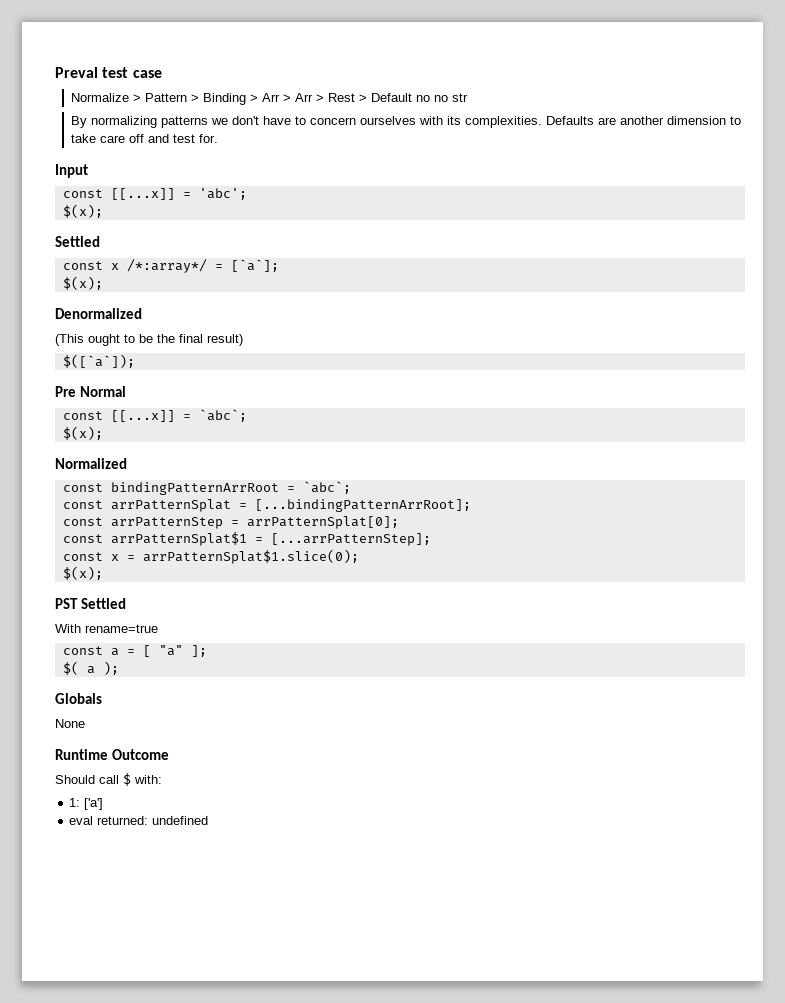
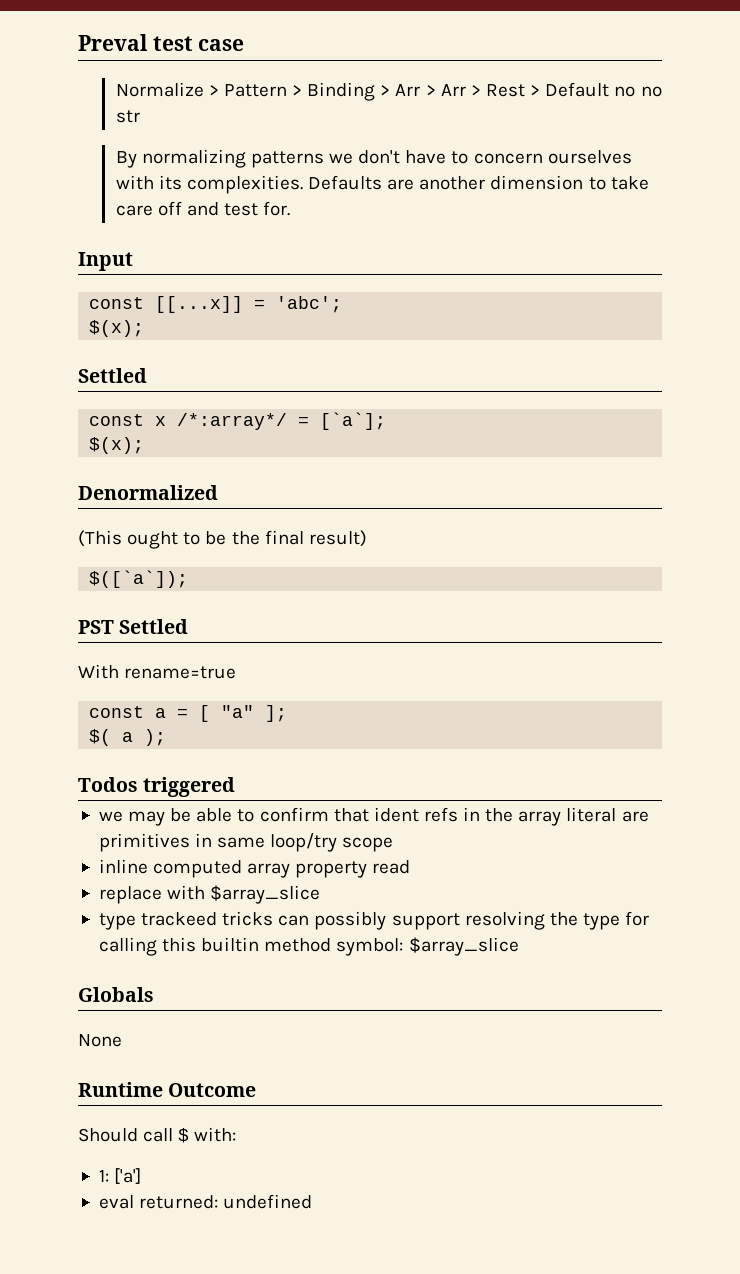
[55,386,127,397] [62,409,247,422] [62,426,103,440] [55,458,127,469] [62,481,351,495] [62,499,471,512] [62,516,399,529] [62,532,431,546] [62,549,359,564] [62,566,103,580] // Pre Normal // const [[...x]] = `abc`; // $(x); // Normalized // const bindingPatternArrRoot = `abc`; // const arrPatternSplat = [...bindingPatternArrRoot]; // const arrPatternStep = arrPatternSplat[0]; // const arrPatternSplat$1 = [...arrPatternStep]; // const x = arrPatternSplat$1.slice(0); // $(x); -> (189, 579) none
(119, 668) none -> [78,777,236,797] [98,807,649,826] [98,833,394,852] [98,859,411,878] [98,885,321,904] [98,911,650,930] [98,937,519,956] // Todos triggered // we may be able to confirm that ident refs in the array literal are primitives in same loop/try scope // inline computed array property read // replace with $array_slice // type trackeed tricks can possibly support resolving the type for calling this builtin method symbol: $array_slice

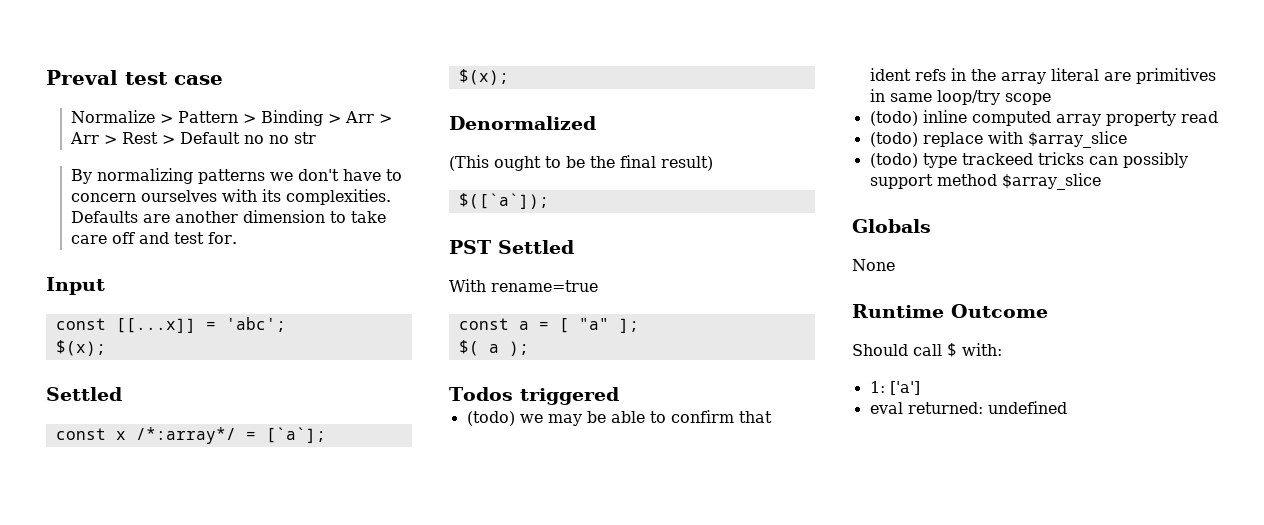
(236, 787) none -> [466,411,515,426] (todo)
(394, 844) none -> [869,111,918,126] (todo)
(411, 867) none -> [869,132,918,147] (todo)
(321, 894) none -> [869,153,918,168] (todo)
[464,911,650,930] [98,937,404,956] resolving the type for calling this builtin method symbol: -> [936,174,997,186] method

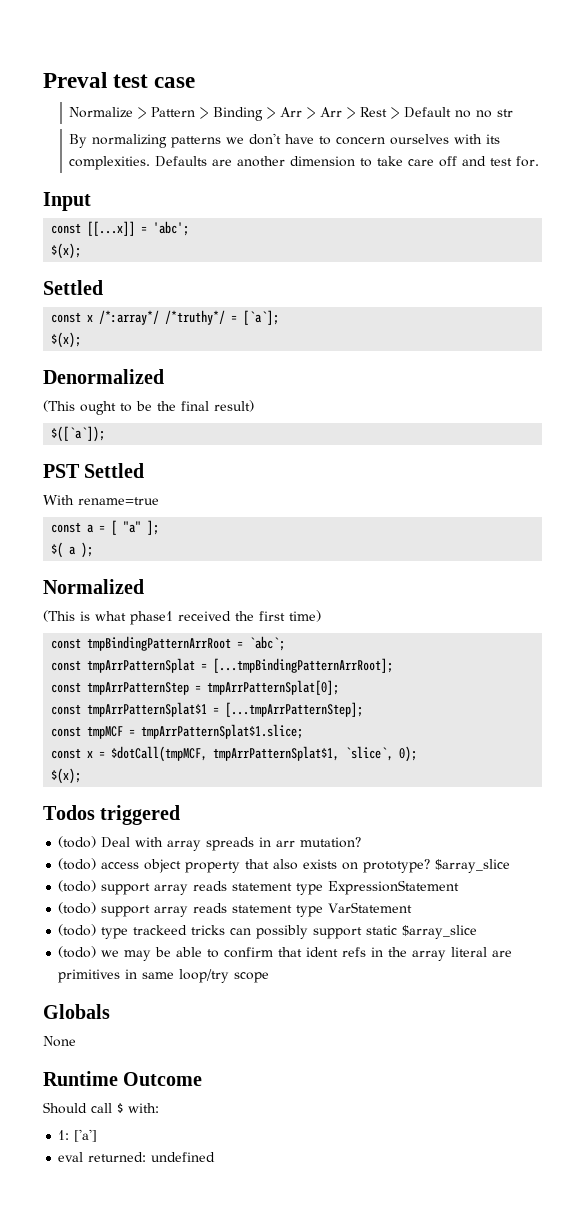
(236, 435) none -> [165,310,226,325] /*truthy*/
[449,387,619,405] Todos triggered -> [43,579,144,594] [43,610,321,625] [51,636,286,651] [51,658,394,673] [51,680,340,695] [51,702,364,717] [51,724,304,739] [51,746,418,762] [51,768,82,784] [43,805,181,825] [58,836,362,851] [58,858,511,873] [58,880,460,895] [58,902,413,917] [58,924,478,939] Normalized // (This is what phase1 received the first time) // const tmpBindingPatternArrRoot = `abc`; // const tmpArrPatternSplat = [...tmpBindingPatternArrRoot]; // const tmpArrPatternStep = tmpArrPatternSplat[0]; // const tmpArrPatternSplat$1 = [...tmpArrPatternStep]; // const tmpMCF = tmpArrPatternSplat$1.slice; // const x = $dotCall(tmpMCF, tmpArrPatternSplat$1, `slice`, 0); // $(x); // Todos triggered // (todo) Deal with array spreads in arr mutation? // (todo) access object property that also exists on prototype? $array_slice // (todo) support array reads statement type ExpressionStatement // (todo) support array reads statement type VarStatement // (todo) type trackeed tricks can possibly support static $array_slice
[869,110,1218,126] [869,131,1127,148] [869,152,1188,168] [869,173,1101,190] // (todo) inline computed array property read // (todo) replace with $array_slice // (todo) type trackeed tricks can possibly support method $array_slice -> (270, 977) none

